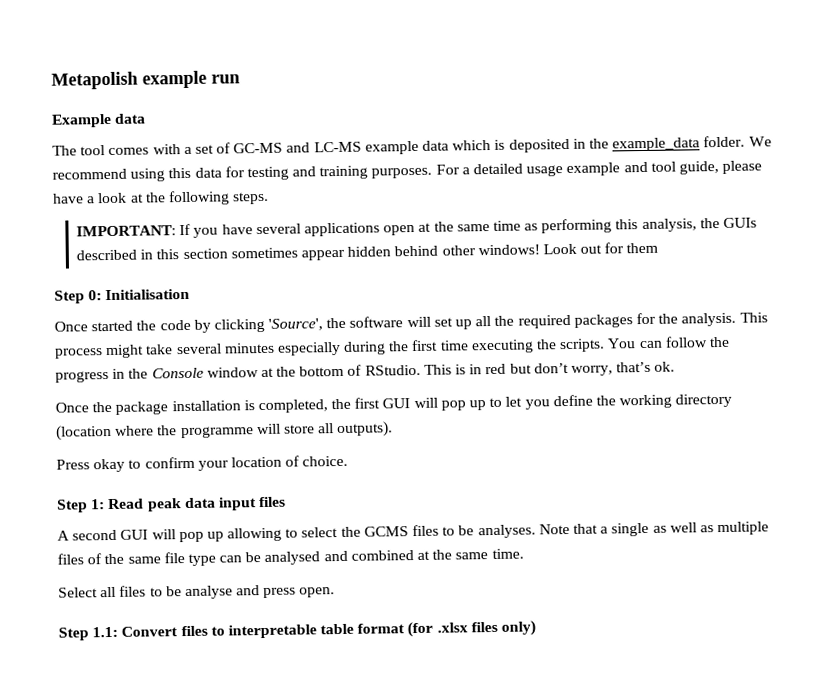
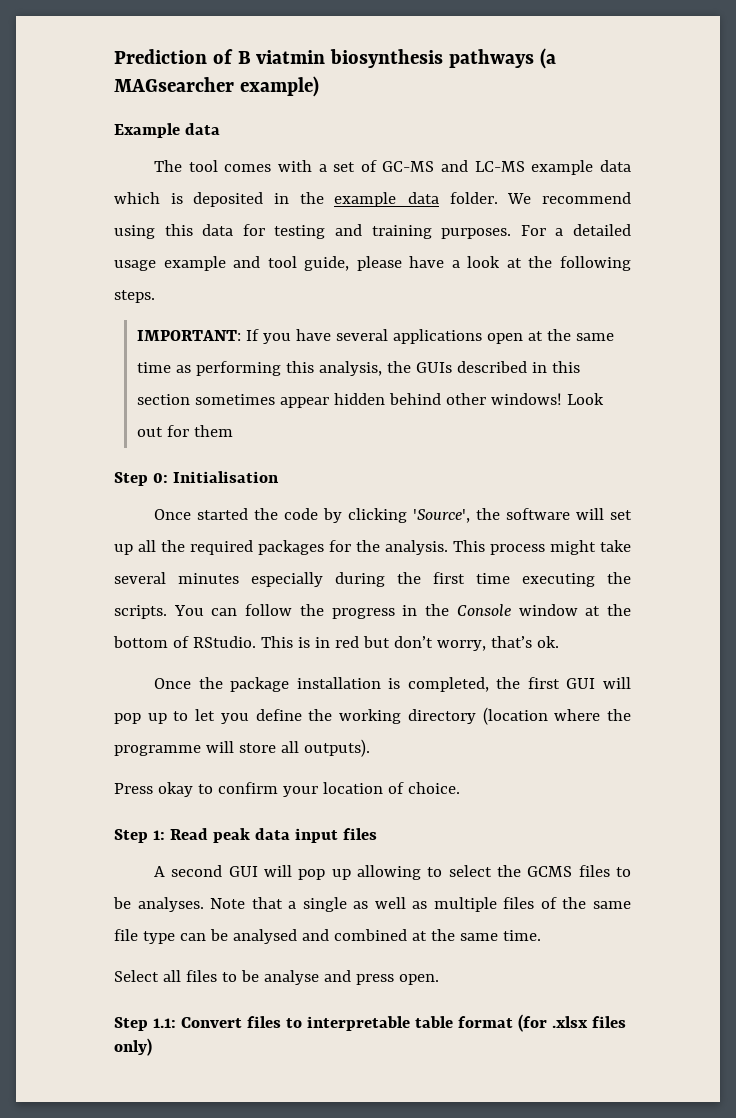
[51,70,240,90] Metapolish example run -> [114,48,556,69] [114,76,319,97] Prediction of B viatmin biosynthesis pathways (a MAGsearcher example)

